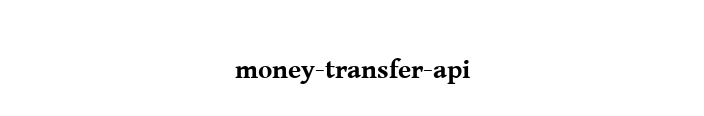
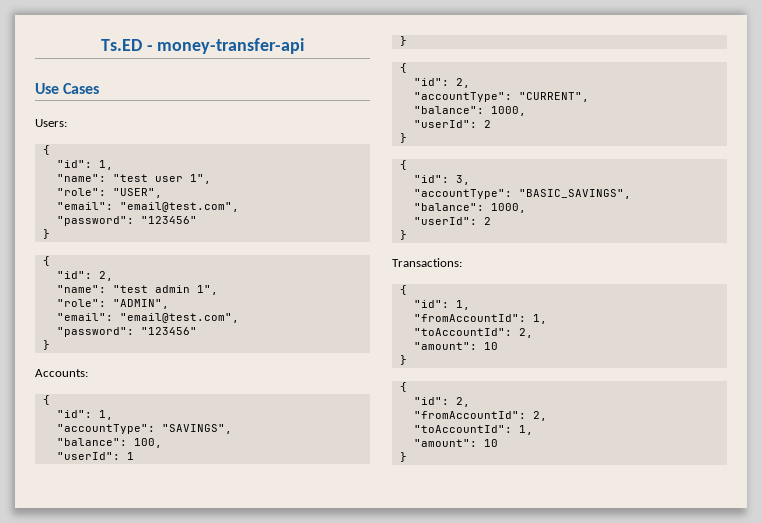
(234, 71) none -> [100,39,153,51] Ts.ED -
(470, 71) none -> [35,83,100,94] [35,119,67,127] [42,145,50,155] [56,160,113,170] [56,174,211,184] [56,188,162,198] [56,202,239,212] [56,216,197,226] [42,229,50,239] [42,256,50,266] [56,271,113,281] [56,285,218,295] [56,299,169,309] [56,313,239,323] [56,327,197,337] [42,340,50,350] [35,369,88,377] [42,395,50,405] [56,410,113,420] [56,424,232,434] [56,438,162,448] [56,452,134,460] [399,36,407,46] [399,63,407,73] [413,78,470,88] [413,92,589,102] [413,106,526,116] [413,120,491,128] [399,133,407,143] [399,160,407,170] [413,175,470,185] [413,189,631,199] [413,203,526,213] [413,217,491,225] [399,230,407,240] [392,258,462,267] [399,285,407,295] [413,300,470,310] [413,314,547,324] [413,328,533,338] [413,342,498,350] [399,355,407,365] [399,382,407,392] [413,397,470,407] [413,411,547,421] [413,425,533,435] [413,439,498,447] [399,452,407,462] // Use Cases // Users: // { // "id": 1, // "name": "test user 1", // "role": "USER", // "email": "email@test.com", // "password": "123456" // } // { // "id": 2, // "name": "test admin 1", // "role": "ADMIN", // "email": "email@test.com", // "password": "123456" // } // Accounts: // { // "id": 1, // "accountType": "SAVINGS", // "balance": 100, // "userId": 1 // } // { // "id": 2, // "accountType": "CURRENT", // "balance": 1000, // "userId": 2 // } // { // "id": 3, // "accountType": "BASIC_SAVINGS", // "balance": 1000, // "userId": 2 // } // Transactions: // { // "id": 1, // "fromAccountId": 1, // "toAccountId": 2, // "amount": 10 // } // { // "id": 2, // "fromAccountId": 2, // "toAccountId": 1, // "amount": 10 // }

